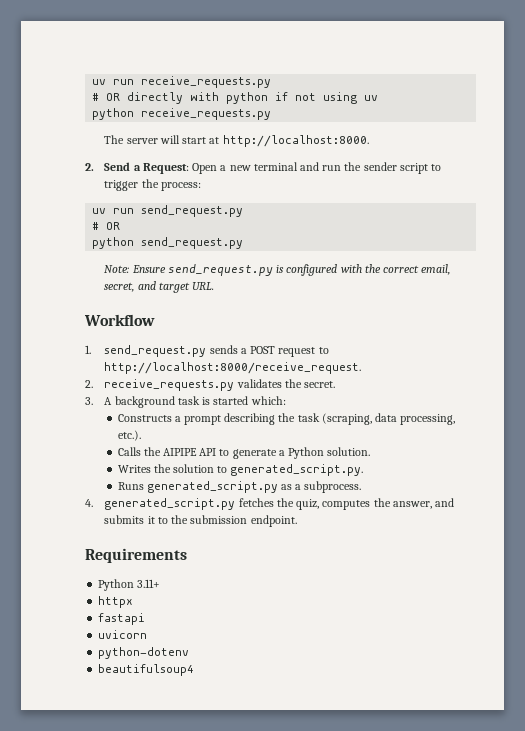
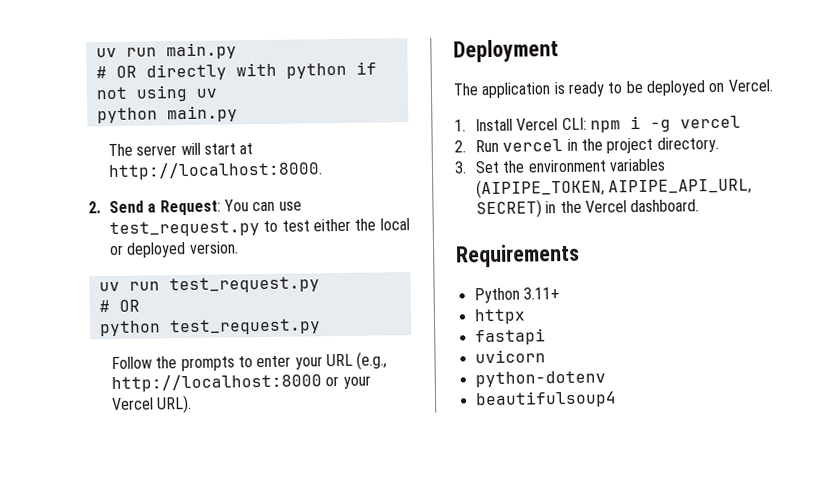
[92,76,272,88] uv run receive_requests.py -> [95,42,237,60] uv run main.py
[141,108,272,120] receive_requests.py -> [166,105,238,123] main.py
[192,162,442,174] [104,179,201,191] [92,205,244,217] Open a new terminal and run the sender script to trigger the process: // uv run send_request.py -> [224,199,302,212] [109,218,410,238] [109,241,239,258] [98,276,320,294] You can use test_request.py to test either the local or deployed version. // uv run test_request.py
[141,237,244,249] [104,264,451,276] [104,281,215,293] [84,314,155,326] [85,345,329,357] [104,362,362,374] [85,379,336,391] [85,396,286,408] [117,413,456,425] [117,430,141,441] [117,447,371,459] [117,464,364,476] [117,481,362,493] [85,498,455,510] [104,515,297,527] send_request.py // Note: Ensure send_request.py is configured with the correct email, secret, and target URL. // Workflow // 1. send_request.py sends a POST request to http://localhost:8000/receive_request. // 2. receive_requests.py validates the secret. // 3. A background task is started which: // Constructs a prompt describing the task (scraping, data processing, etc.). // Calls the AIPIPE API to generate a Python solution. // Writes the solution to generated_script.py. // Runs generated_script.py as a subprocess. // 4. generated_script.py fetches the quiz, computes the answer, and submits it to the submission endpoint. -> [168,318,321,336] [111,351,388,372] [111,373,371,393] [111,394,193,414] [453,39,559,63] [453,79,773,99] [454,115,742,133] [454,136,719,154] [454,158,667,174] [476,178,753,199] [476,199,700,219] test_request.py // Follow the prompts to enter your URL (e.g., http://localhost:8000 or your Vercel URL). // Deployment // The application is ready to be deployed on Vercel. // 1. Install Vercel CLI: npm i -g vercel // 2. Run vercel in the project directory. // 3. Set the environment variables (AIPIPE_TOKEN, AIPIPE_API_URL, SECRET) in the Vercel dashboard.

